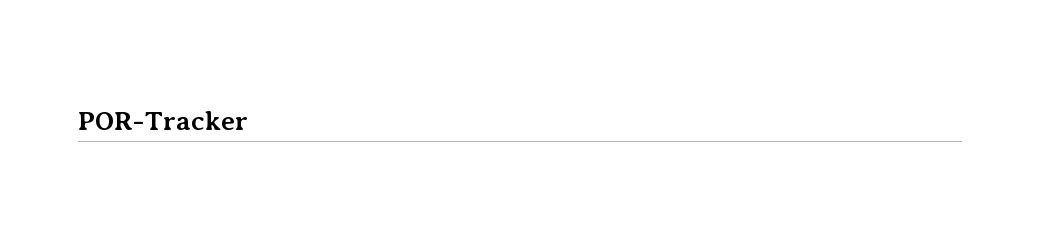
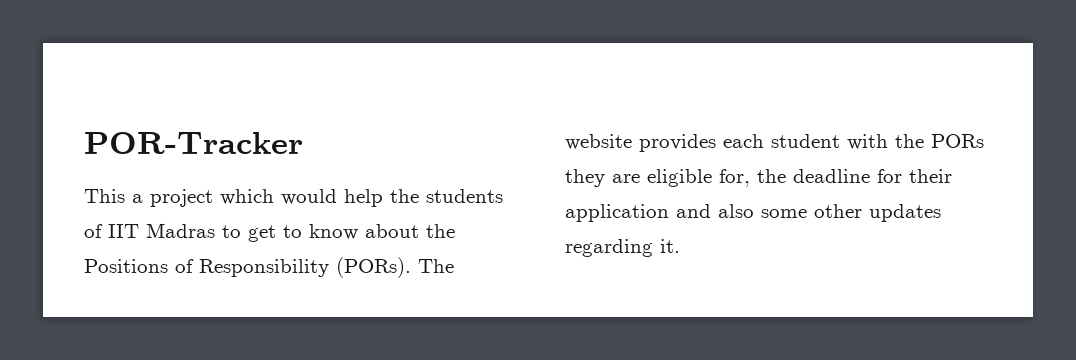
(248, 120) none -> [84,189,503,207] [84,223,455,242] [84,257,454,278] [565,134,984,152] [565,169,952,187] [565,204,941,222] [565,239,680,257] // This a project which would help the students of IIT Madras to get to know about the Positions of Responsibility (PORs). The website provides each student with the PORs they are eligible for, the deadline for their application and also some other updates regarding it.

